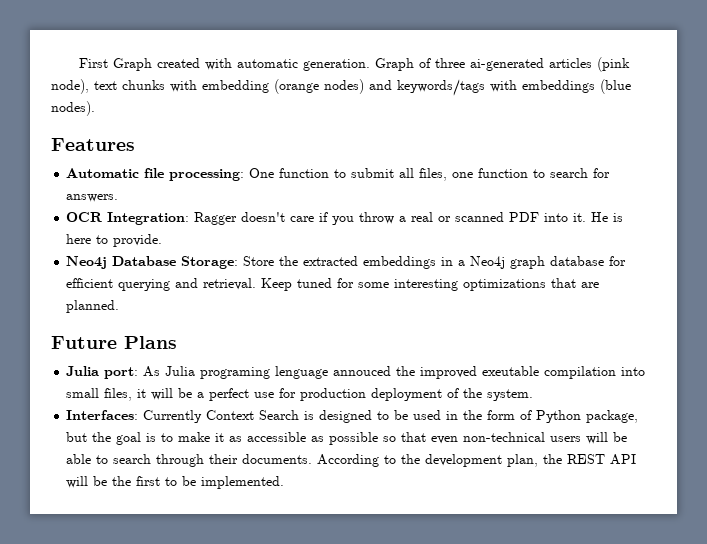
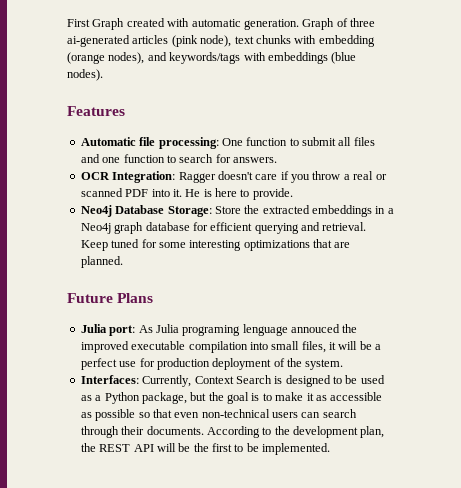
[324,79,364,94] nodes) -> [108,52,145,64] nodes),
[419,168,448,181] files, -> [353,137,375,146] [80,154,100,163] files and
[482,366,540,376] exeutable -> [131,341,186,350] executable
[143,410,203,423] Currently -> [142,375,192,387] Currently,
[446,410,533,420] in the form of -> [80,395,102,401] as a
[586,432,628,444] [66,454,109,464] will be able to -> [301,412,321,418] can

